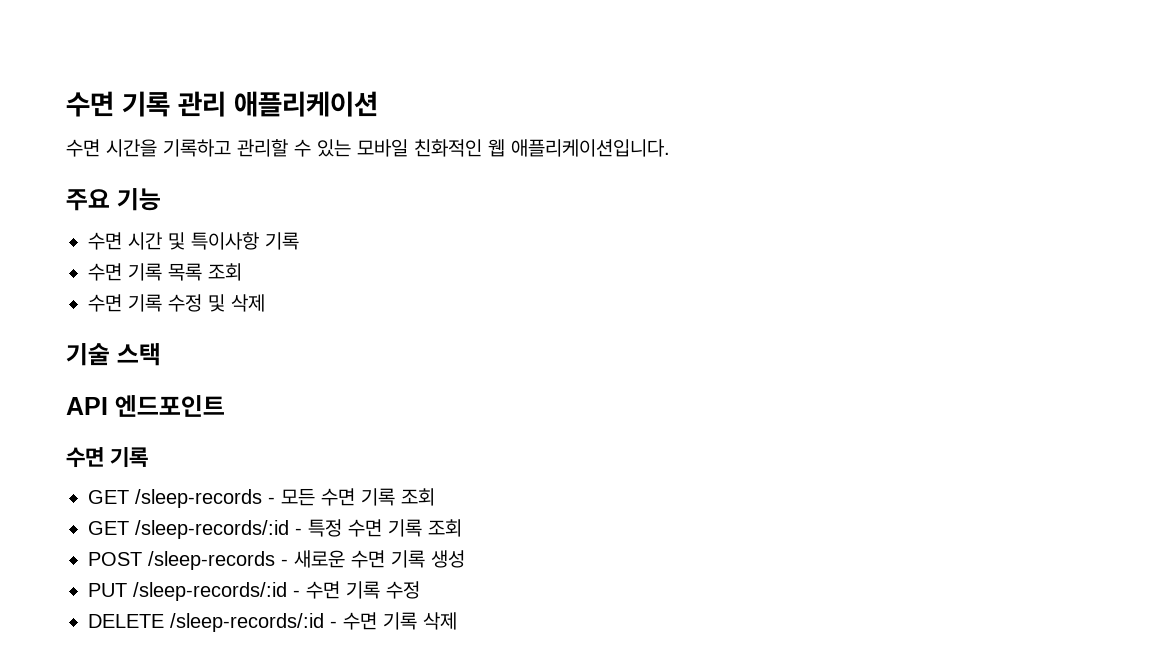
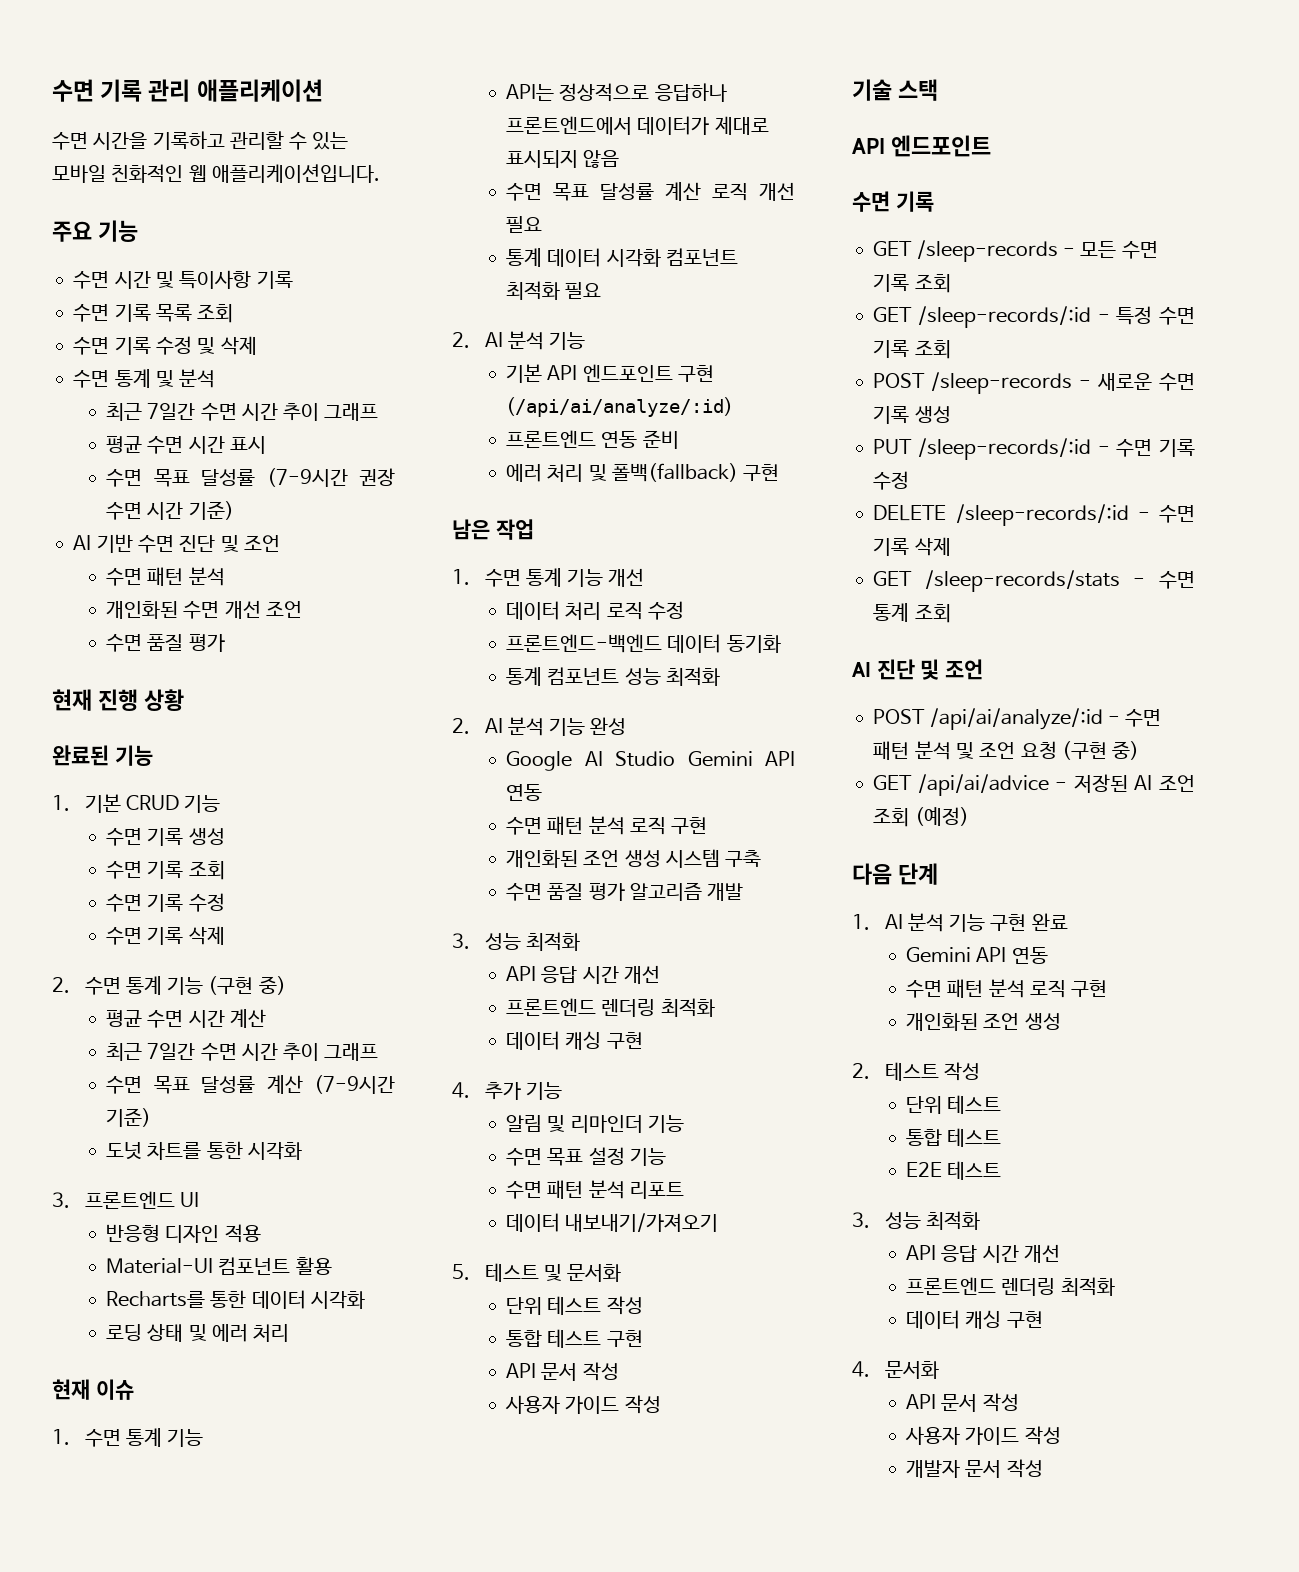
(265, 303) none -> [73,369,216,388] [106,403,379,421] [106,436,266,454] [106,468,395,487] [106,501,234,520] [73,534,280,553] [106,567,225,586] [106,600,302,619] [106,634,225,652] [52,689,184,711] [52,745,153,766] [52,794,221,813] [106,828,225,846] [106,861,225,880] [106,893,225,912] [106,926,225,945] [52,976,286,995] [106,1009,266,1028] [106,1043,379,1061] [106,1075,395,1094] [106,1108,152,1127] [106,1141,302,1160] [52,1191,199,1209] [106,1224,261,1243] [106,1257,332,1275] [106,1290,365,1309] [106,1324,290,1342] [52,1379,134,1400] [52,1428,204,1447] [506,83,727,102] [506,116,769,135] [506,150,620,168] [506,182,795,201] [506,216,543,233] [506,248,738,267] [506,281,602,300] [452,331,586,350] [506,364,714,383] [506,397,734,417] [506,430,679,449] [506,463,780,482] [452,519,534,540] [452,568,645,587] [506,601,684,620] [506,634,781,653] [506,667,720,686] [452,717,627,736] [506,751,795,771] [506,784,543,801] [506,816,708,835] [506,849,762,868] [506,882,744,901] [452,932,580,951] [506,965,660,984] [506,998,715,1017] [506,1031,643,1050] [452,1082,562,1100] [506,1115,684,1133] [506,1147,666,1166] [506,1180,684,1199] [506,1213,719,1232] [452,1263,622,1282] [506,1296,643,1315] [506,1329,643,1348] [506,1362,619,1381] [505,1395,661,1414] // 수면 통계 및 분석 // 최근 7일간 수면 시간 추이 그래프 // 평균 수면 시간 표시 // 수면 목표 달성률 (7-9시간 권장 수면 시간 기준) // AI 기반 수면 진단 및 조언 // 수면 패턴 분석 // 개인화된 수면 개선 조언 // 수면 품질 평가 // 현재 진행 상황 // 완료된 기능 // 1. 기본 CRUD 기능 // 수면 기록 생성 // 수면 기록 조회 // 수면 기록 수정 // 수면 기록 삭제 // 2. 수면 통계 기능 (구현 중) // 평균 수면 시간 계산 // 최근 7일간 수면 시간 추이 그래프 // 수면 목표 달성률 계산 (7-9시간 기준) // 도넛 차트를 통한 시각화 // 3. 프론트엔드 UI // 반응형 디자인 적용 // Material-UI 컴포넌트 활용 // Recharts를 통한 데이터 시각화 // 로딩 상태 및 에러 처리 // 현재 이슈 // 1. 수면 통계 기능 // API는 정상적으로 응답하나 프론트엔드에서 데이터가 제대로 표시되지 않음 // 수면 목표 달성률 계산 로직 개선 필요 // 통계 데이터 시각화 컴포넌트 최적화 필요 // 2. AI 분석 기능 // 기본 API 엔드포인트 구현 (/api/ai/analyze/:id) // 프론트엔드 연동 준비 // 에러 처리 및 폴백(fallback) 구현 // 남은 작업 // 1. 수면 통계 기능 개선 // 데이터 처리 로직 수정 // 프론트엔드-백엔드 데이터 동기화 // 통계 컴포넌트 성능 최적화 // 2. AI 분석 기능 완성 // Google AI Studio Gemini API 연동 // 수면 패턴 분석 로직 구현 // 개인화된 조언 생성 시스템 구축 // 수면 품질 평가 알고리즘 개발 // 3. 성능 최적화 // API 응답 시간 개선 // 프론트엔드 렌더링 최적화 // 데이터 캐싱 구현 // 4. 추가 기능 // 알림 및 리마인더 기능 // 수면 목표 설정 기능 // 수면 패턴 분석 리포트 // 데이터 내보내기/가져오기 // 5. 테스트 및 문서화 // 단위 테스트 작성 // 통합 테스트 구현 // API 문서 작성 // 사용자 가이드 작성
(457, 621) none -> [873,570,1195,592] [873,603,951,623] [852,659,984,680] [873,708,1162,730] [873,741,1140,760] [873,774,1195,796] [873,807,969,827] [852,863,938,885] [852,913,1068,932] [906,947,1048,964] [906,979,1108,998] [906,1013,1061,1031] [852,1062,980,1081] [906,1095,1002,1114] [906,1128,1002,1147] [906,1161,1002,1180] [852,1211,980,1230] [906,1244,1060,1263] [906,1277,1115,1296] [906,1310,1043,1329] [852,1361,939,1379] [906,1393,1019,1412] [905,1426,1061,1445] [906,1459,1043,1478] // GET /sleep-records/stats - 수면 통계 조회 // AI 진단 및 조언 // POST /api/ai/analyze/:id - 수면 패턴 분석 및 조언 요청 (구현 중) // GET /api/ai/advice - 저장된 AI 조언 조회 (예정) // 다음 단계 // 1. AI 분석 기능 구현 완료 // Gemini API 연동 // 수면 패턴 분석 로직 구현 // 개인화된 조언 생성 // 2. 테스트 작성 // 단위 테스트 // 통합 테스트 // E2E 테스트 // 3. 성능 최적화 // API 응답 시간 개선 // 프론트엔드 렌더링 최적화 // 데이터 캐싱 구현 // 4. 문서화 // API 문서 작성 // 사용자 가이드 작성 // 개발자 문서 작성

